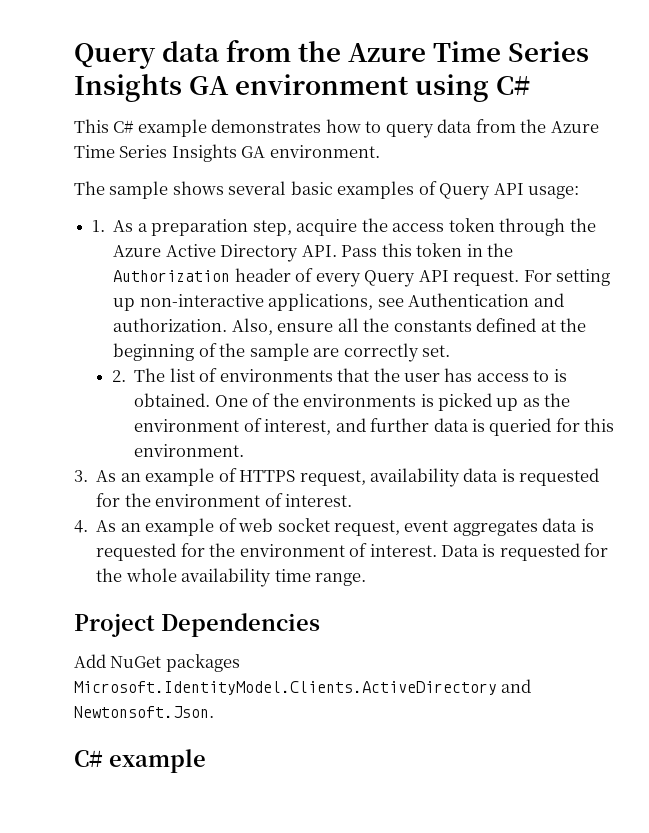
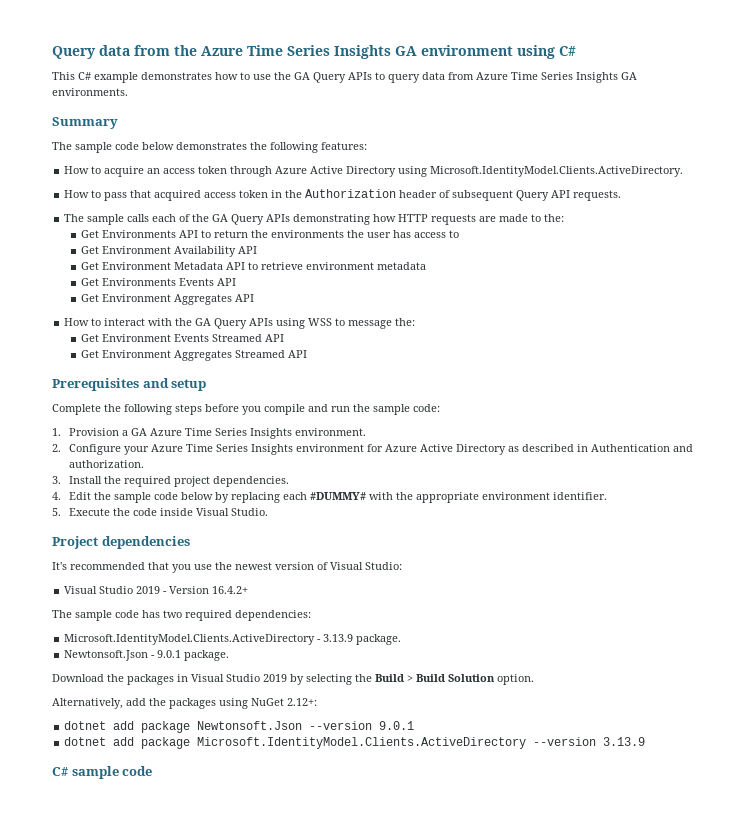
(382, 127) none -> [253,72,385,83] use the GA Query APIs to
[520,119,599,133] [74,144,380,162] [74,181,580,200] [92,218,388,236] the Azure Time Series Insights GA environment. // The sample shows several basic examples of Query API usage: // 1. As a preparation step, acquire the -> [476,72,637,83] [52,88,128,96] [52,117,118,129] [52,142,367,153] [64,166,161,177] Azure Time Series Insights GA environments. // Summary // The sample code below demonstrates the following features: // How to acquire an
[569,218,596,232] [113,243,412,262] the Azure Active Directory API. Pass this -> [275,166,684,177] [64,190,237,201] Azure Active Directory using Microsoft.IdentityModel.Clients.ActiveDirectory. // How to pass that acquired access
[315,269,611,287] [113,293,564,311] [113,318,587,335] [113,343,451,362] [112,368,370,382] every Query API request. For setting up non-interactive applications, see Authentication and authorization. Also, ensure all the constants defined at the beginning of the sample are correctly set. // 2. The list of environments that -> [452,190,622,201] [64,214,565,225] [81,230,345,238] subsequent Query API requests. // The sample calls each of the GA Query APIs demonstrating how HTTP requests are made to the: // Get Environments API to return the environments
[553,369,567,382] [134,393,571,411] [134,418,615,436] [134,444,245,457] [74,468,600,487] [96,493,353,507] [74,518,594,536] [96,543,609,561] [96,568,367,587] [74,613,320,637] [74,654,240,672] [74,679,532,695] [74,706,214,718] [74,749,206,773] is obtained. One of the environments is picked up as the environment of interest, and further data is queried for this environment. // 3. As an example of HTTPS request, availability data is requested for the environment of interest. // 4. As an example of web socket request, event aggregates data is requested for the environment of interest. Data is requested for the whole availability time range. // Project Dependencies // Add NuGet packages Microsoft.IdentityModel.Clients.ActiveDirectory and Newtonsoft.Json. // C# example -> [81,246,258,257] [81,262,427,270] [81,278,237,286] [81,294,255,305] [64,318,416,329] [81,334,285,342] [81,350,308,361] [52,378,207,391] [52,404,440,415] [52,428,366,439] [52,444,693,455] [68,460,144,468] [52,476,289,487] [52,492,607,503] [52,508,268,516] [52,536,190,549] [52,562,402,573] [64,586,249,594] [52,610,311,621] [64,634,402,645] [64,650,230,661] [52,674,534,685] [52,698,317,709] [64,721,415,733] [64,737,646,749] [52,766,153,779] // Get Environment Availability API // Get Environment Metadata API to retrieve environment metadata // Get Environments Events API // Get Environment Aggregates API // How to interact with the GA Query APIs using WSS to message the: // Get Environment Events Streamed API // Get Environment Aggregates Streamed API // Prerequisites and setup // Complete the following steps before you compile and run the sample code: // 1. Provision a GA Azure Time Series Insights environment. // 2. Configure your Azure Time Series Insights environment for Azure Active Directory as described in Authentication and authorization. // 3. Install the required project dependencies. // 4. Edit the sample code below by replacing each #DUMMY# with the appropriate environment identifier. // 5. Execute the code inside Visual Studio. // Project dependencies // It's recommended that you use the newest version of Visual Studio: // Visual Studio 2019 - Version 16.4.2+ // The sample code has two required dependencies: // Microsoft.IdentityModel.Clients.ActiveDirectory - 3.13.9 package. // Newtonsoft.Json - 9.0.1 package. // Download the packages in Visual Studio 2019 by selecting the Build > Build Solution option. // Alternatively, add the packages using NuGet 2.12+: // dotnet add package Newtonsoft.Json --version 9.0.1 // dotnet add package Microsoft.IdentityModel.Clients.ActiveDirectory --version 3.13.9 // C# sample code

